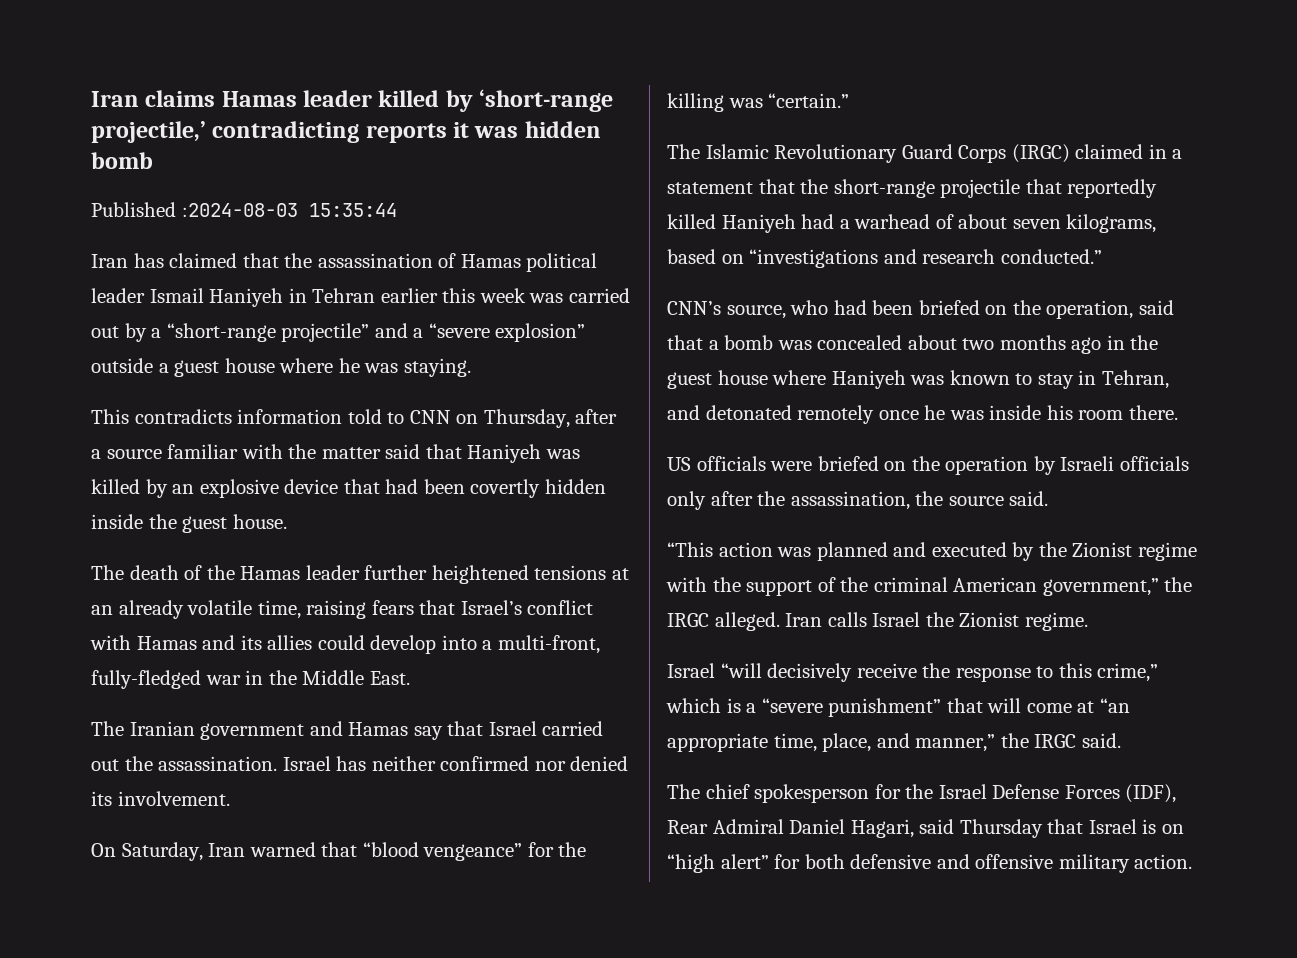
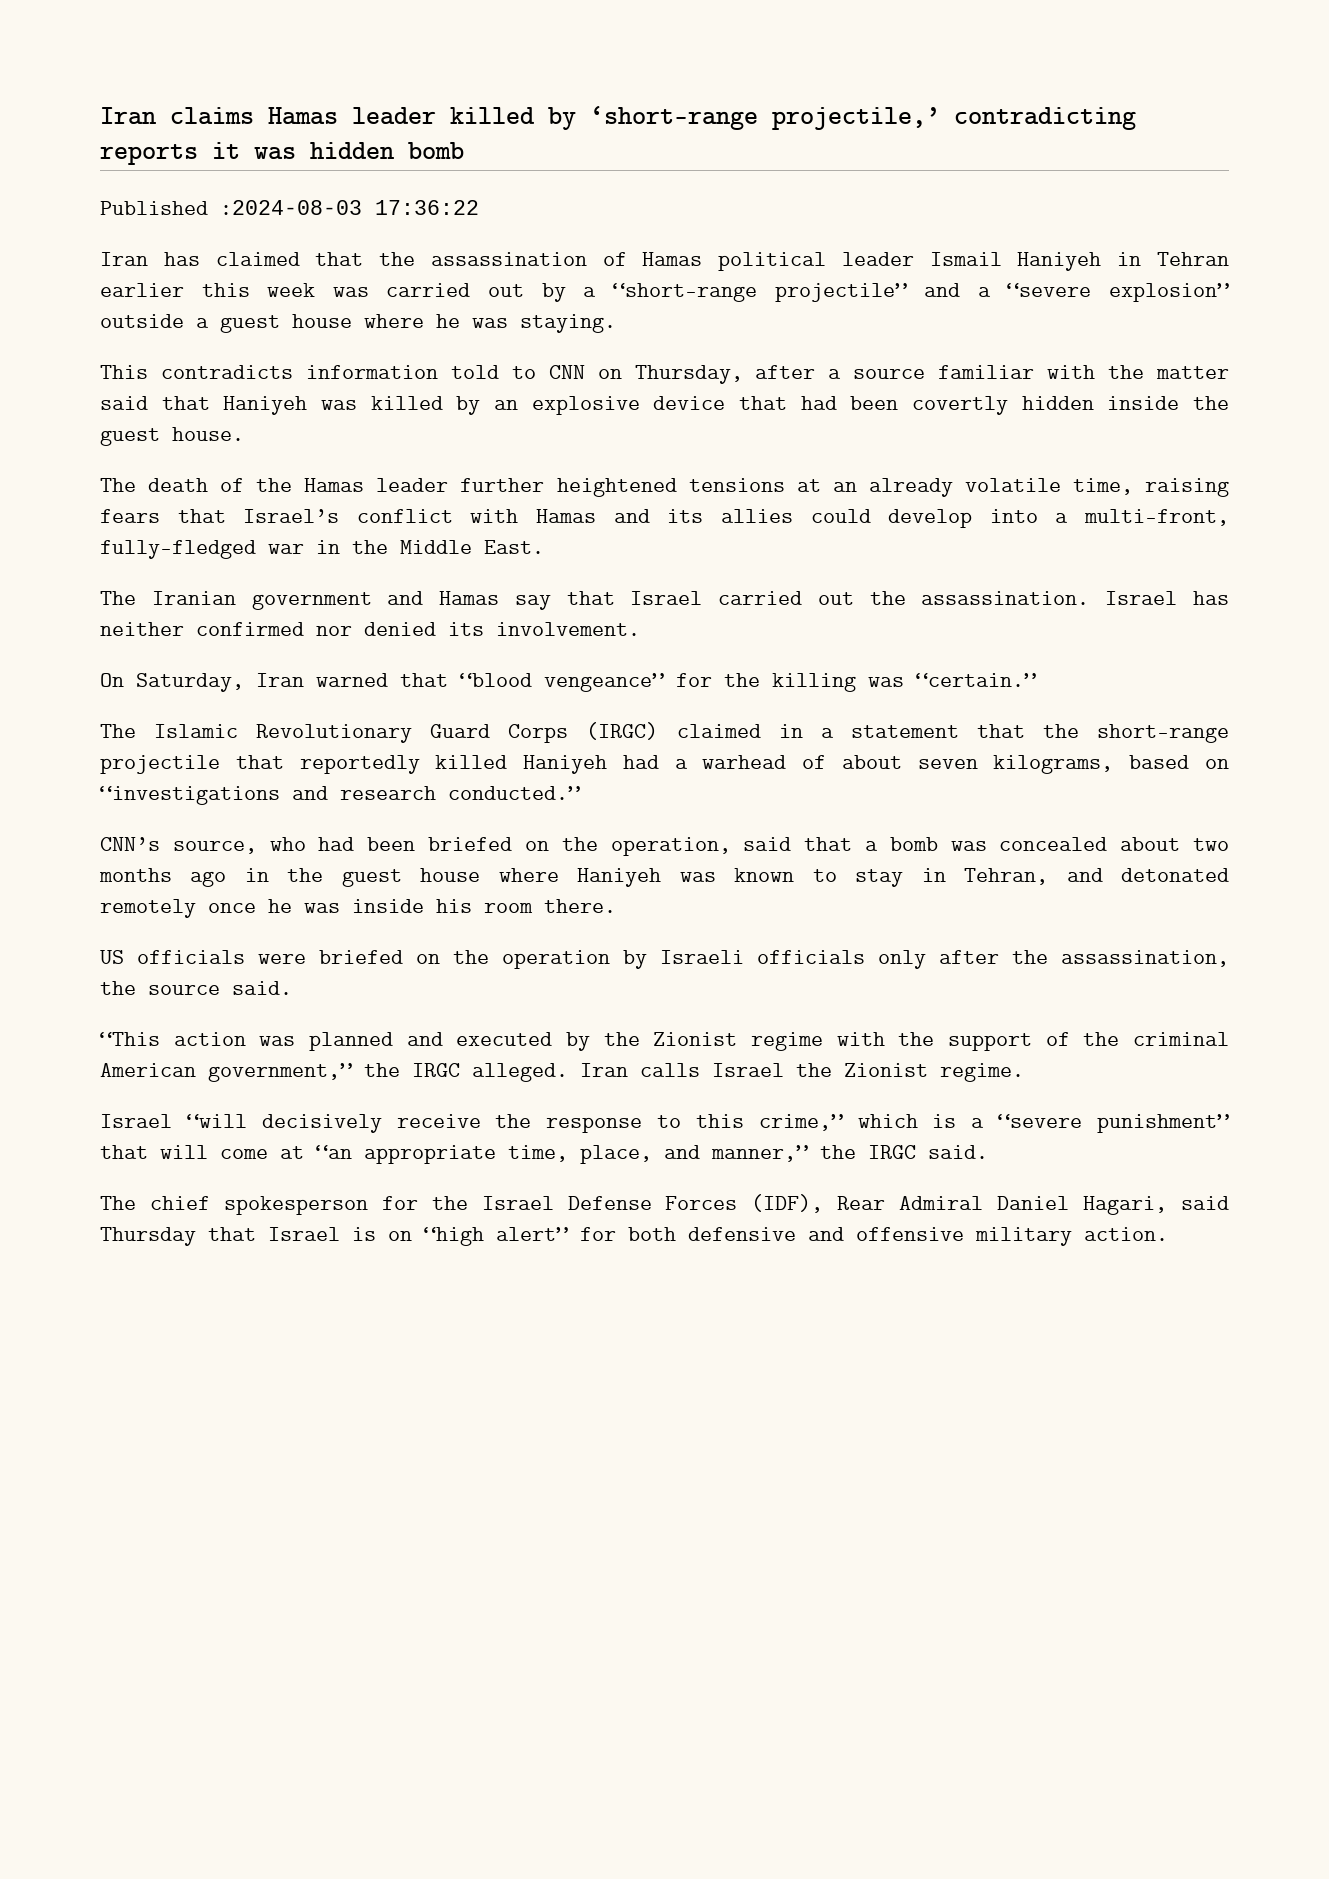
[308,203,397,217] 15:35:44 -> [375,200,479,215] 17:36:22

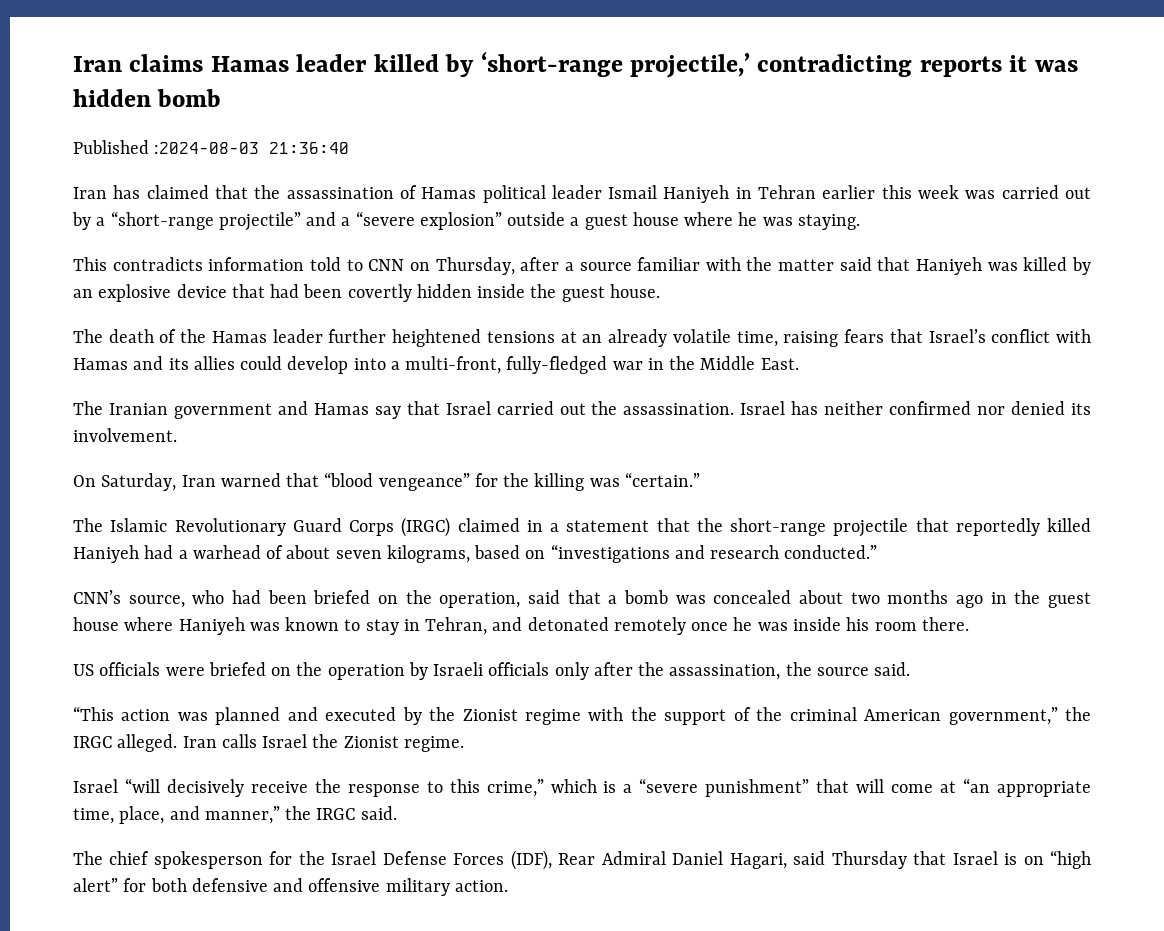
[375,200,479,215] 17:36:22 -> [269,142,350,154] 21:36:40

